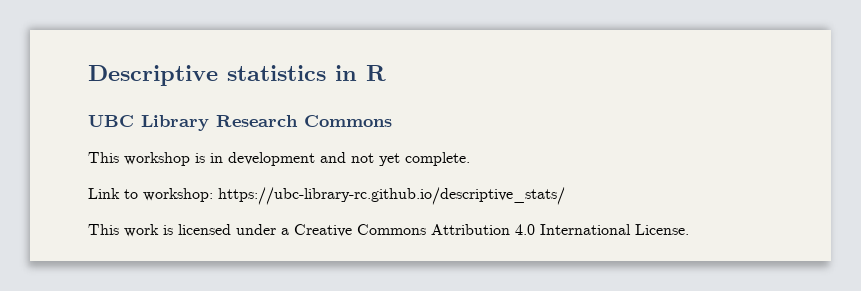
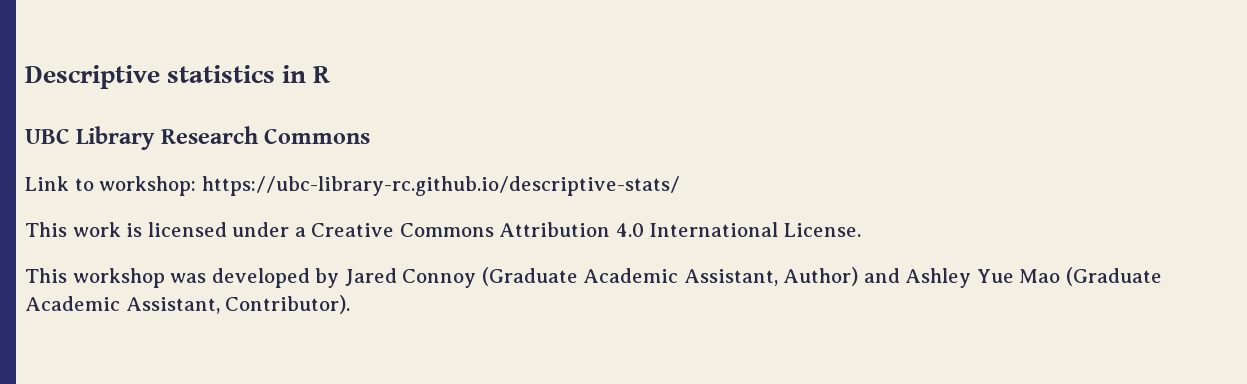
[88,152,470,166] // This workshop is in development and not yet complete. -> (371, 136) none
[218,187,565,205] https://ubc-library-rc.github.io/descriptive_stats/ -> [201,176,680,196] https://ubc-library-rc.github.io/descriptive-stats/
(689, 229) none -> [25,267,1163,288] [25,295,351,314] // This workshop was developed by Jared Connoy (Graduate Academic Assistant, Author) and Ashley Yue Mao (Graduate Academic Assistant, Contributor).

